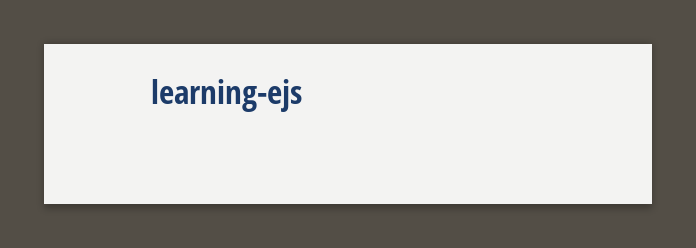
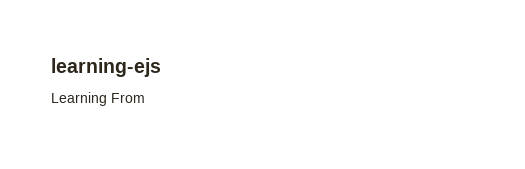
(302, 95) none -> [51,92,145,106] // Learning From

